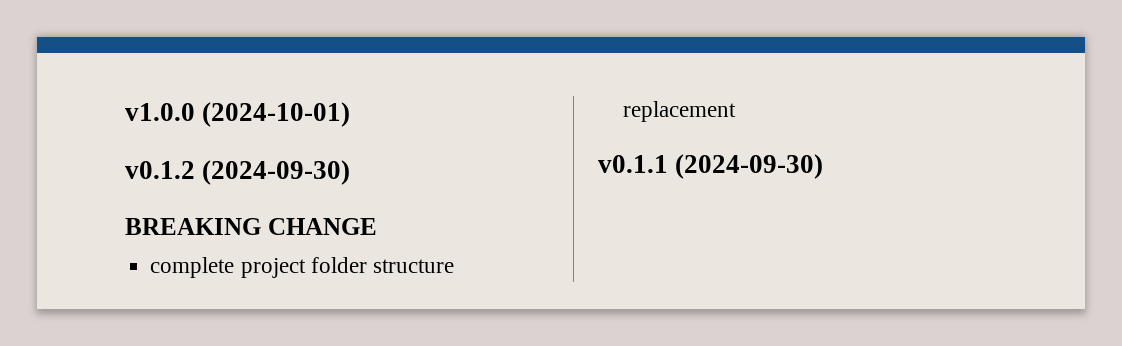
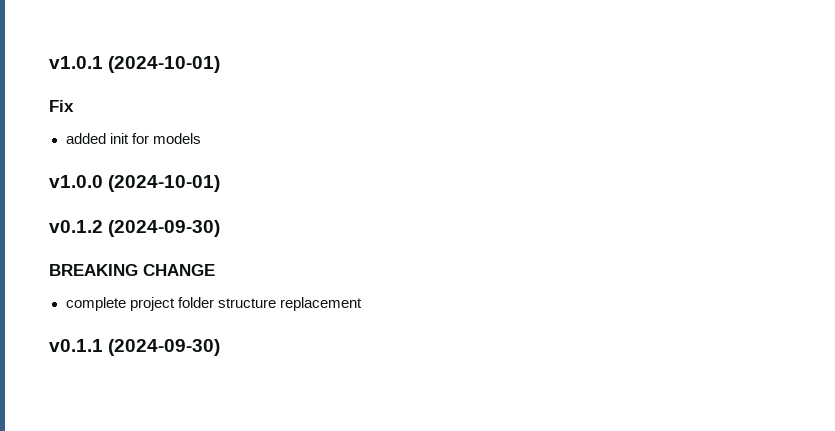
(125, 112) none -> [49,56,221,73] [49,100,74,112] [65,133,201,144] v1.0.1 (2024-10-01) // Fix // added init for models //

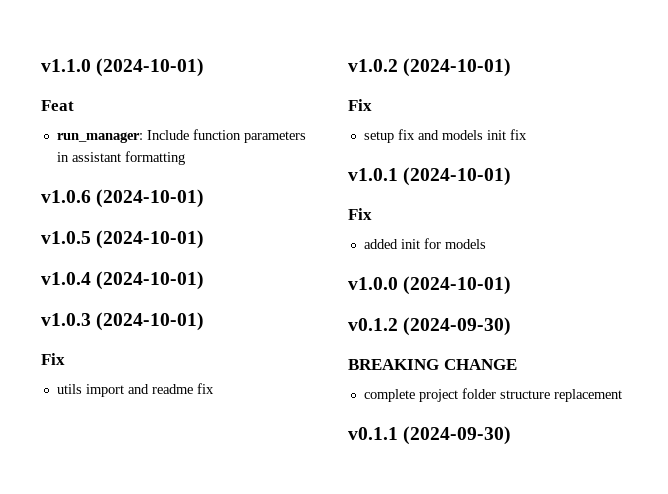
(49, 62) none -> [41,58,205,77] [41,100,74,111] [56,129,306,143] [56,151,185,165] [41,189,205,208] [41,230,205,249] [41,271,205,290] [41,312,205,331] [41,353,65,365] [56,383,214,397] [348,58,512,77] [348,99,372,111] [363,129,527,143] v1.1.0 (2024-10-01) // Feat // run_manager: Include function parameters in assistant formatting // v1.0.6 (2024-10-01) // v1.0.5 (2024-10-01) // v1.0.4 (2024-10-01) // v1.0.3 (2024-10-01) // Fix // utils import and readme fix // v1.0.2 (2024-10-01) // Fix // setup fix and models init fix //

